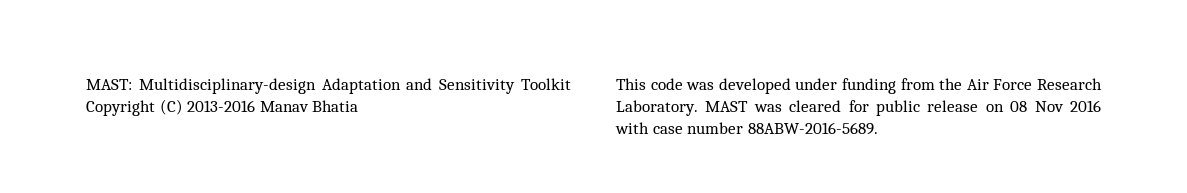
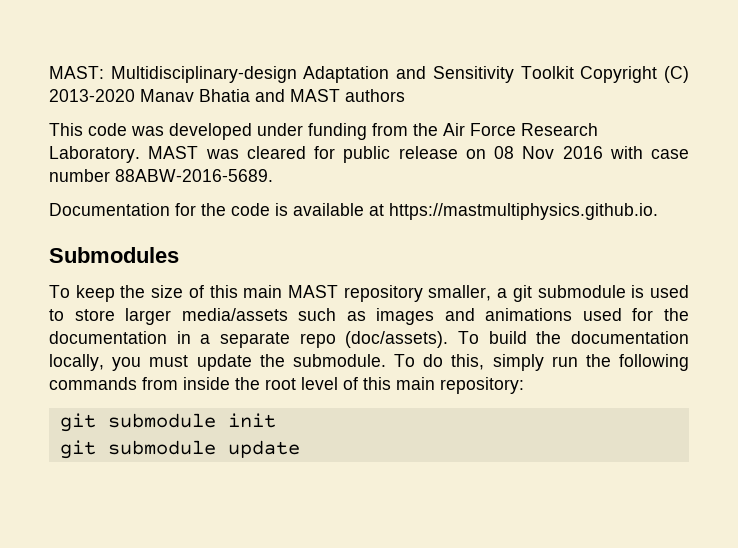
[187,100,256,112] 2013-2016 -> [49,89,135,102] 2013-2020
(359, 106) none -> [255,89,405,102] and MAST authors
(878, 128) none -> [49,203,658,220] [49,247,179,263] [49,285,689,302] [49,308,689,325] [49,331,689,348] [49,354,689,371] [49,377,524,394] [59,413,276,432] [59,440,300,459] // Documentation for the code is available at https://mastmultiphysics.github.io. // Submodules // To keep the size of this main MAST repository smaller, a git submodule is used to store larger media/assets such as images and animations used for the documentation in a separate repo (doc/assets). To build the documentation locally, you must update the submodule. To do this, simply run the following commands from inside the root level of this main repository: // git submodule init // git submodule update

